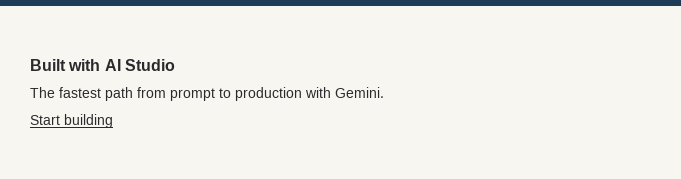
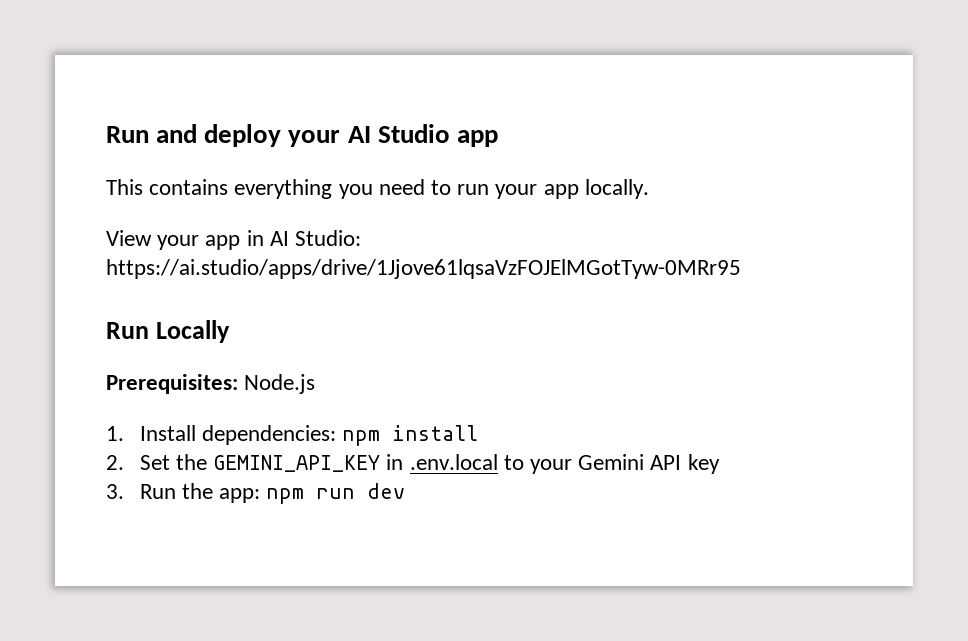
[30,59,175,71] [30,87,384,101] [30,114,113,128] Built with AI Studio // The fastest path from prompt to production with Gemini. // Start building -> [106,124,498,147] [106,179,649,199] [106,230,362,250] [106,259,741,279] [106,320,230,343] [106,374,316,394] [106,425,479,446] [106,454,720,474] [106,483,406,504] Run and deploy your AI Studio app // This contains everything you need to run your app locally. // View your app in AI Studio: https://ai.studio/apps/drive/1Jjove61lqsaVzFOJElMGotTyw-0MRr95 // Run Locally // Prerequisites: Node.js // 1. Install dependencies: npm install // 2. Set the GEMINI_API_KEY in .env.local to your Gemini API key // 3. Run the app: npm run dev

